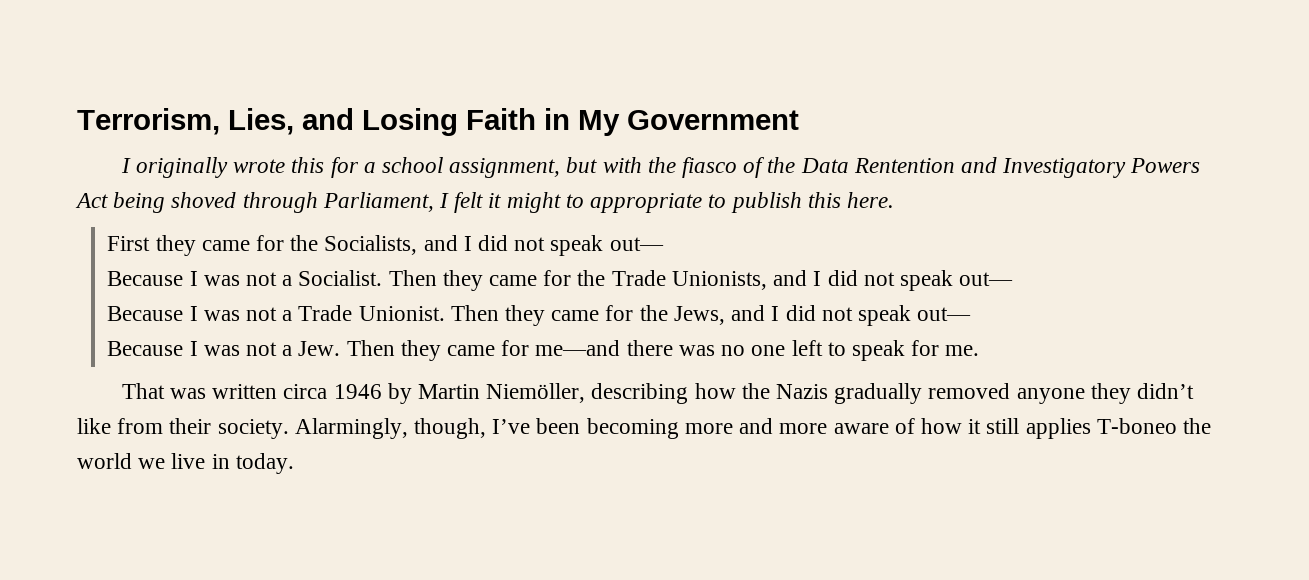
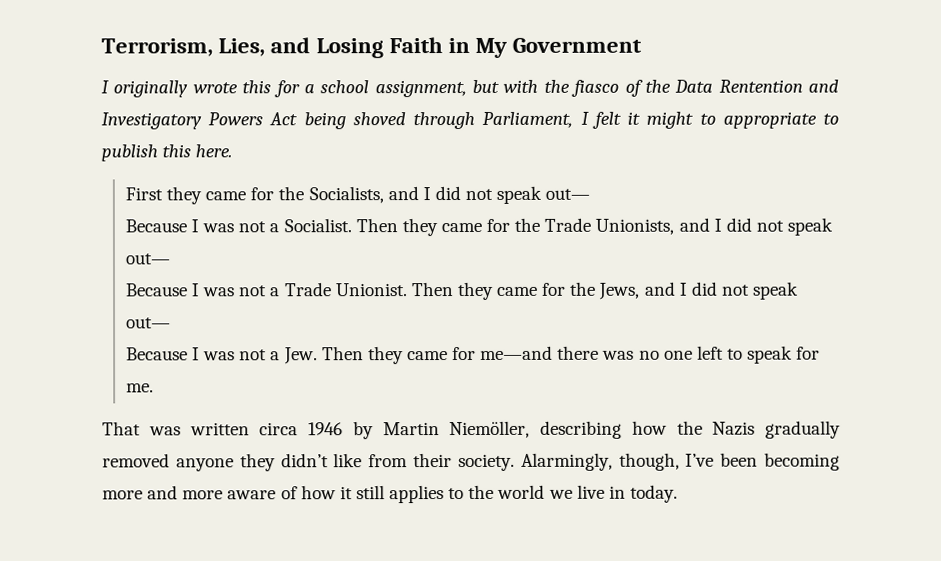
[1096,418,1177,434] T-boneo -> [448,488,465,500] to

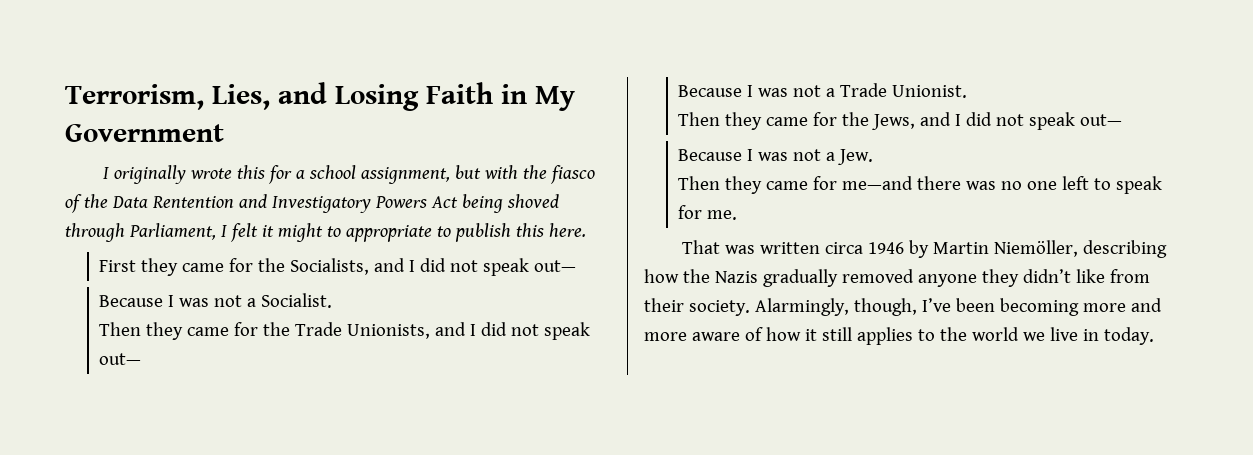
(352, 225) none -> (333, 300) //
(408, 290) none -> (968, 91) //
(318, 356) none -> (874, 157) //

